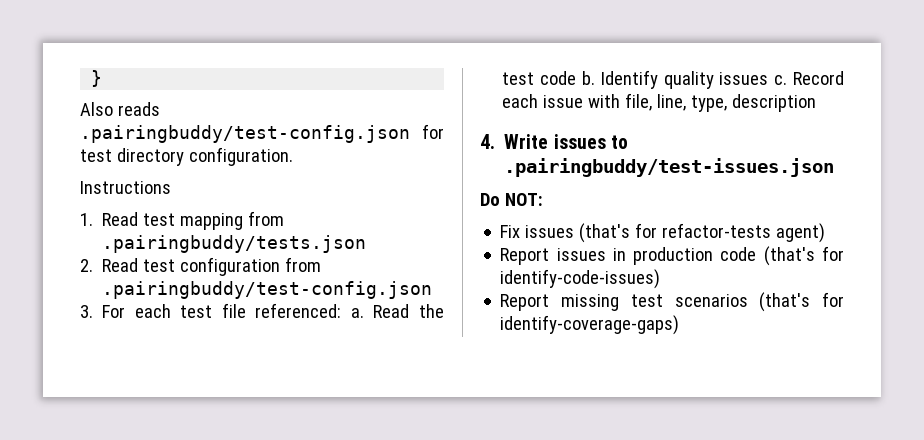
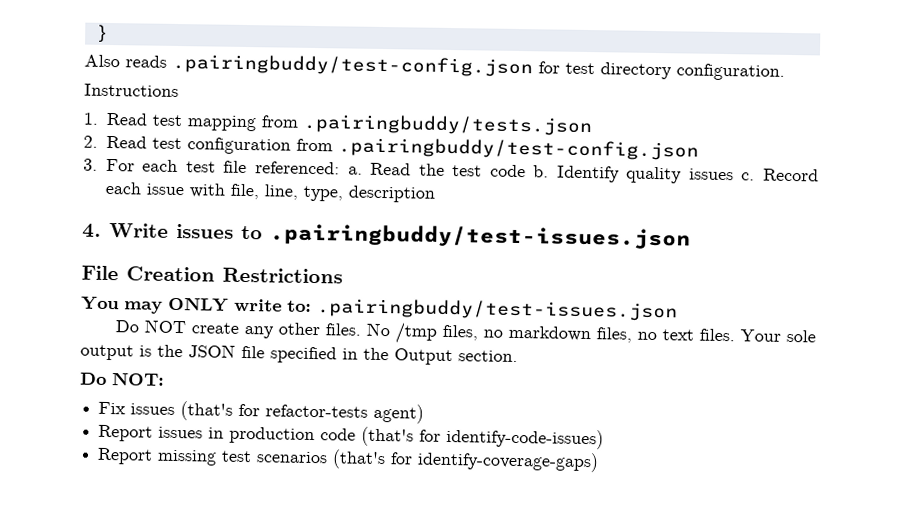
(835, 167) none -> [81,265,343,284] [81,296,678,322] [114,319,817,344] [80,344,518,366] // File Creation Restrictions // You may ONLY write to: .pairingbuddy/test-issues.json // Do NOT create any other files. No /tmp files, no markdown files, no text files. Your sole output is the JSON file specified in the Output section.

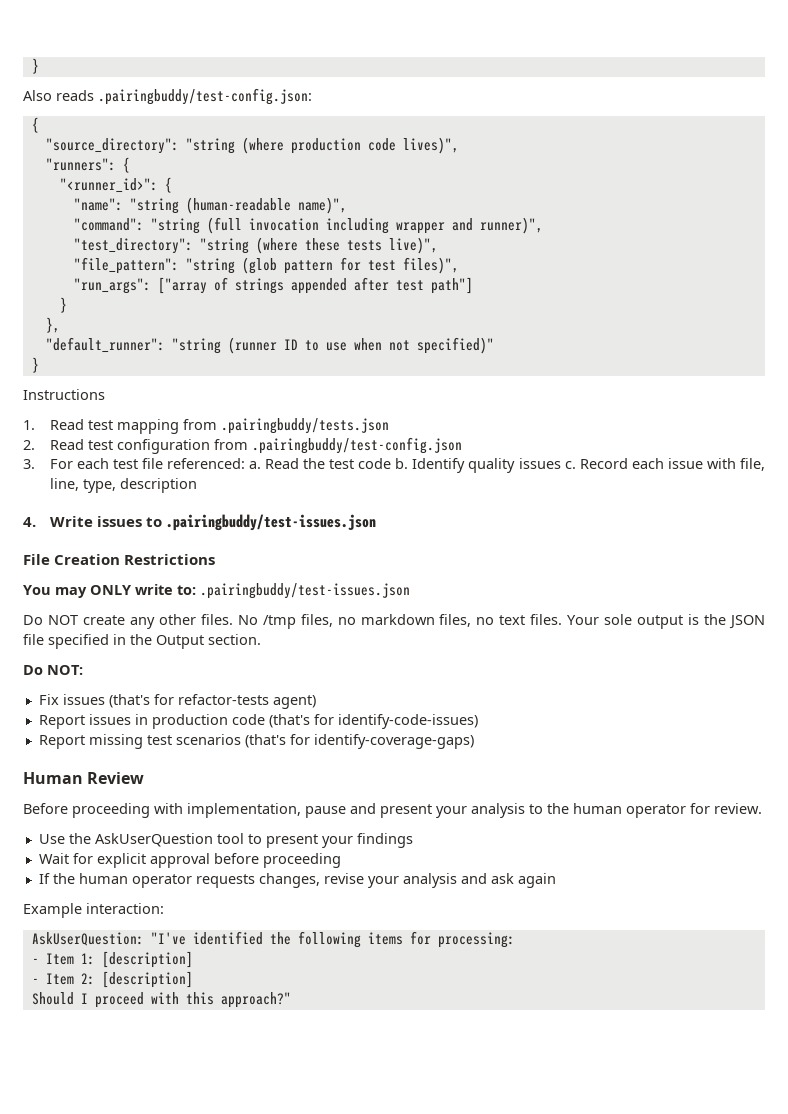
[172,53,785,81] .pairingbuddy/test-config.json for test directory configuration. -> [98,88,312,105] [31,117,39,133] [45,137,459,154] [45,157,130,173] [59,177,172,193] [73,197,347,214] [73,217,543,234] [73,237,438,254] [73,257,459,274] [73,277,473,294] [59,297,67,313] [45,317,60,333] [45,337,494,354] [31,357,39,373] .pairingbuddy/test-config.json: // { // "source_directory": "string (where production code lives)", // "runners": { // "<runner_id>": { // "name": "string (human-readable name)", // "command": "string (full invocation including wrapper and runner)", // "test_directory": "string (where these tests live)", // "file_pattern": "string (glob pattern for test files)", // "run_args": ["array of strings appended after test path"] // } // }, // "default_runner": "string (runner ID to use when not specified)" // }
(600, 461) none -> [23,772,145,784] [23,803,762,818] [38,833,413,848] [38,853,341,868] [38,873,556,888] [23,903,164,918] [31,931,515,948] [31,951,193,968] [31,971,193,988] [31,992,291,1008] // Human Review // Before proceeding with implementation, pause and present your analysis to the human operator for review. // Use the AskUserQuestion tool to present your findings // Wait for explicit approval before proceeding // If the human operator requests changes, revise your analysis and ask again // Example interaction: // AskUserQuestion: "I've identified the following items for processing: // - Item 1: [description] // - Item 2: [description] // Should I proceed with this approach?"

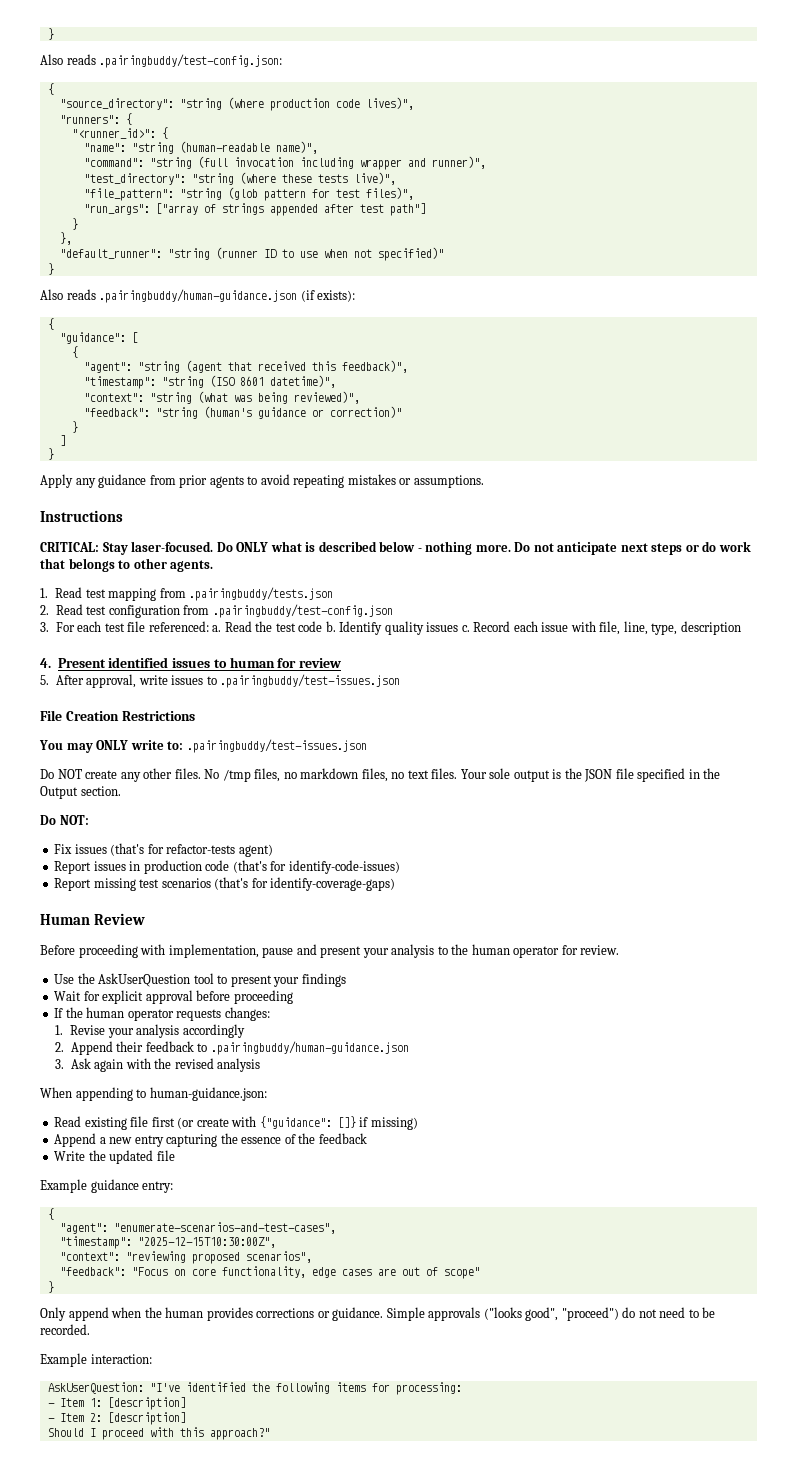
[23,389,105,400] Instructions -> [40,289,356,303] [47,318,54,330] [59,332,138,344] [71,346,78,358] [83,360,408,373] [83,375,336,389] [83,391,360,404] [83,406,402,419] [71,421,78,433] [59,435,66,446] [47,448,54,460] [40,474,484,488] [40,510,123,522] [40,541,751,555] [40,558,214,572] Also reads .pairingbuddy/human-guidance.json (if exists): // { // "guidance": [ // { // "agent": "string (agent that received this feedback)", // "timestamp": "string (ISO 8601 datetime)", // "context": "string (what was being reviewed)", // "feedback": "string (human's guidance or correction)" // } // ] // } // Apply any guidance from prior agents to avoid repeating mistakes or assumptions. // Instructions // CRITICAL: Stay laser-focused. Do ONLY what is described below - nothing more. Do not anticipate next steps or do work that belongs to other agents.
[49,516,93,527] Write -> [57,657,342,668] [40,674,168,688] Present identified issues to human for review // 5. After approval, write
[258,873,556,888] changes, revise your analysis and ask again -> [224,1007,270,1021] [55,1024,245,1038] [55,1041,409,1055] [55,1058,261,1072] [40,1087,267,1101] [54,1116,418,1130] [54,1133,367,1147] [54,1150,175,1164] [40,1179,174,1193] [47,1208,54,1220] [59,1222,336,1234] [59,1236,276,1249] [59,1251,312,1264] [59,1266,480,1279] [47,1281,54,1293] [40,1307,716,1321] [40,1324,90,1335] changes: // 1. Revise your analysis accordingly // 2. Append their feedback to .pairingbuddy/human-guidance.json // 3. Ask again with the revised analysis // When appending to human-guidance.json: // Read existing file first (or create with {"guidance": []} if missing) // Append a new entry capturing the essence of the feedback // Write the updated file // Example guidance entry: // { // "agent": "enumerate-scenarios-and-test-cases", // "timestamp": "2025-12-15T10:30:00Z", // "context": "reviewing proposed scenarios", // "feedback": "Focus on core functionality, edge cases are out of scope" // } // Only append when the human provides corrections or guidance. Simple approvals ("looks good", "proceed") do not need to be recorded.

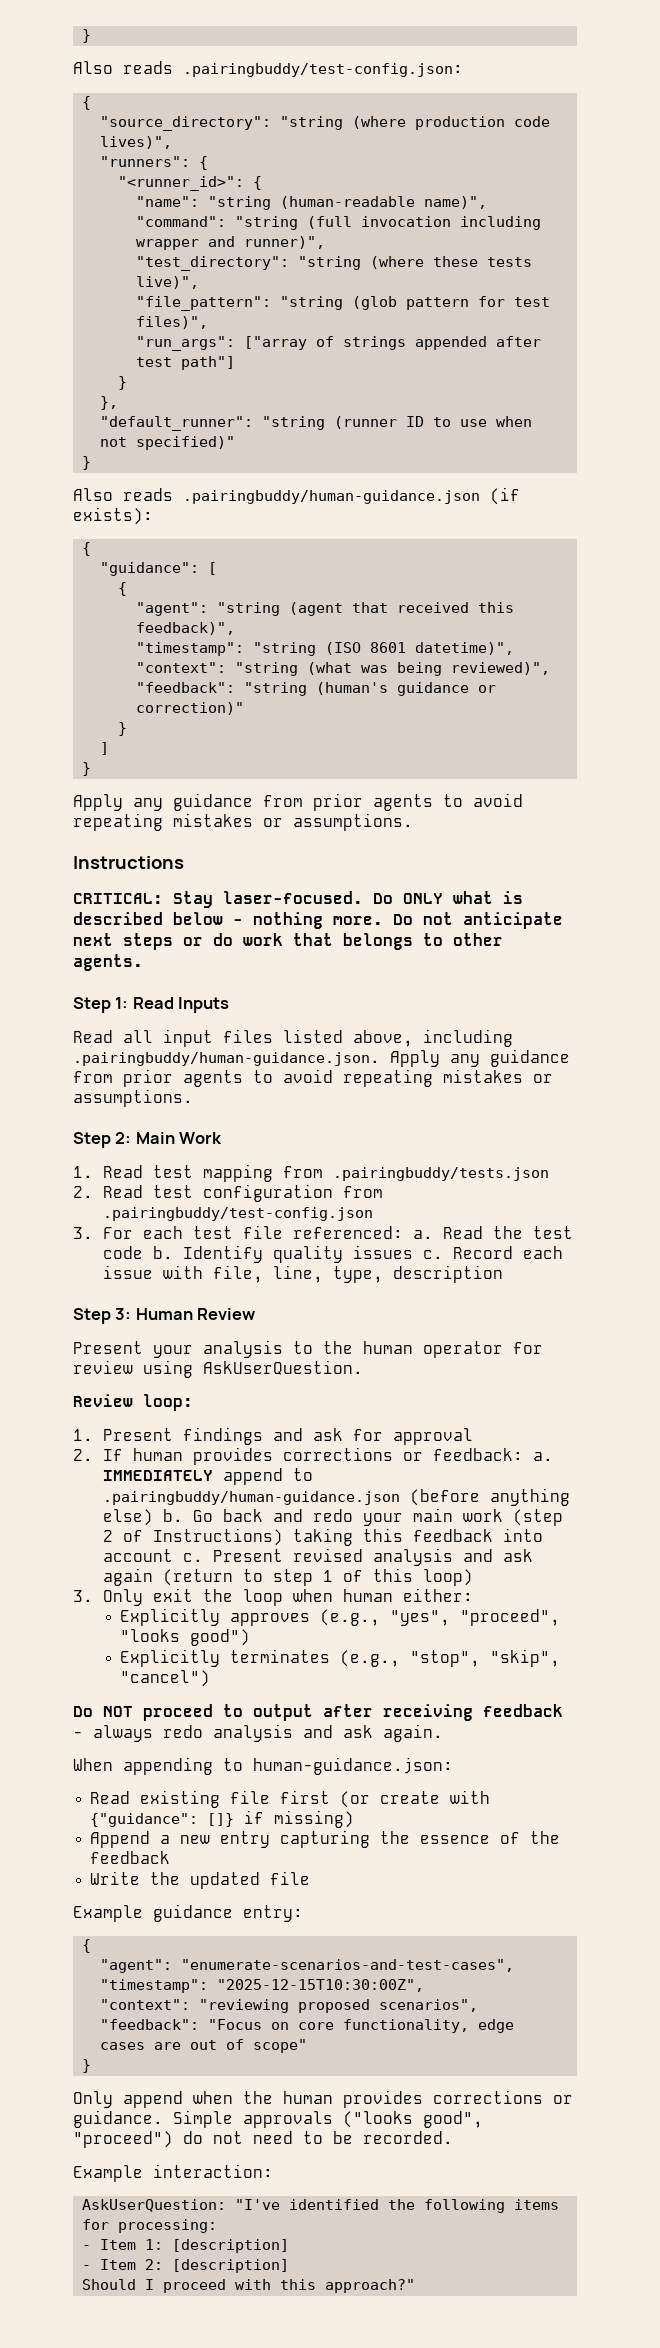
(214, 566) none -> [73,997,230,1013] [73,1029,513,1047] [73,1049,570,1067] [73,1069,553,1087] [73,1089,193,1107] [73,1132,223,1148] // Step 1: Read Inputs // Read all input files listed above, including .pairingbuddy/human-guidance.json. Apply any guidance from prior agents to avoid repeating mistakes or assumptions. // Step 2: Main Work
[40,657,342,668] [40,674,401,688] [40,710,195,721] [39,739,367,753] [40,768,721,782] [40,786,121,799] [40,815,89,825] [54,843,273,857] [54,860,400,874] [54,877,396,891] [40,913,146,925] [40,944,362,958] 4. Present identified issues to human for review // 5. After approval, write issues to .pairingbuddy/test-issues.json // File Creation Restrictions // You may ONLY write to: .pairingbuddy/test-issues.json // Do NOT create any other files. No /tmp files, no markdown files, no text files. Your sole output is the JSON file specified in the Output section. // Do NOT: // Fix issues (that's for refactor-tests agent) // Report issues in production code (that's for identify-code-issues) // Report missing test scenarios (that's for identify-coverage-gaps) // Human Review // Before proceeding with implementation, pause and present -> [73,1308,256,1324] [73,1341,143,1354] Step 3: Human Review // Present
[580,945,620,955] [54,973,346,987] [54,990,293,1004] [54,1007,270,1021] [55,1024,245,1038] [55,1041,409,1055] [55,1058,261,1072] review. // Use the AskUserQuestion tool to present your findings // Wait for explicit approval before proceeding // If the human operator requests changes: // 1. Revise your analysis accordingly // 2. Append their feedback to .pairingbuddy/human-guidance.json // 3. Ask again with the revised analysis -> [73,1360,363,1378] [73,1394,193,1411] [73,1427,473,1445] [73,1447,553,1465] [102,1468,313,1485] [102,1488,570,1506] [102,1508,563,1526] [102,1528,543,1546] [102,1548,533,1566] [102,1568,473,1586] [73,1588,473,1606] [119,1608,560,1626] [119,1629,250,1646] [119,1649,560,1667] [119,1670,210,1687] [73,1704,563,1721] [73,1724,443,1742] review using AskUserQuestion. // Review loop: // 1. Present findings and ask for approval // 2. If human provides corrections or feedback: a. IMMEDIATELY append to .pairingbuddy/human-guidance.json (before anything else) b. Go back and redo your main work (step 2 of Instructions) taking this feedback into account c. Present revised analysis and ask again (return to step 1 of this loop) // 3. Only exit the loop when human either: // Explicitly approves (e.g., "yes", "proceed", "looks good") // Explicitly terminates (e.g., "stop", "skip", "cancel") // Do NOT proceed to output after receiving feedback - always redo analysis and ask again.

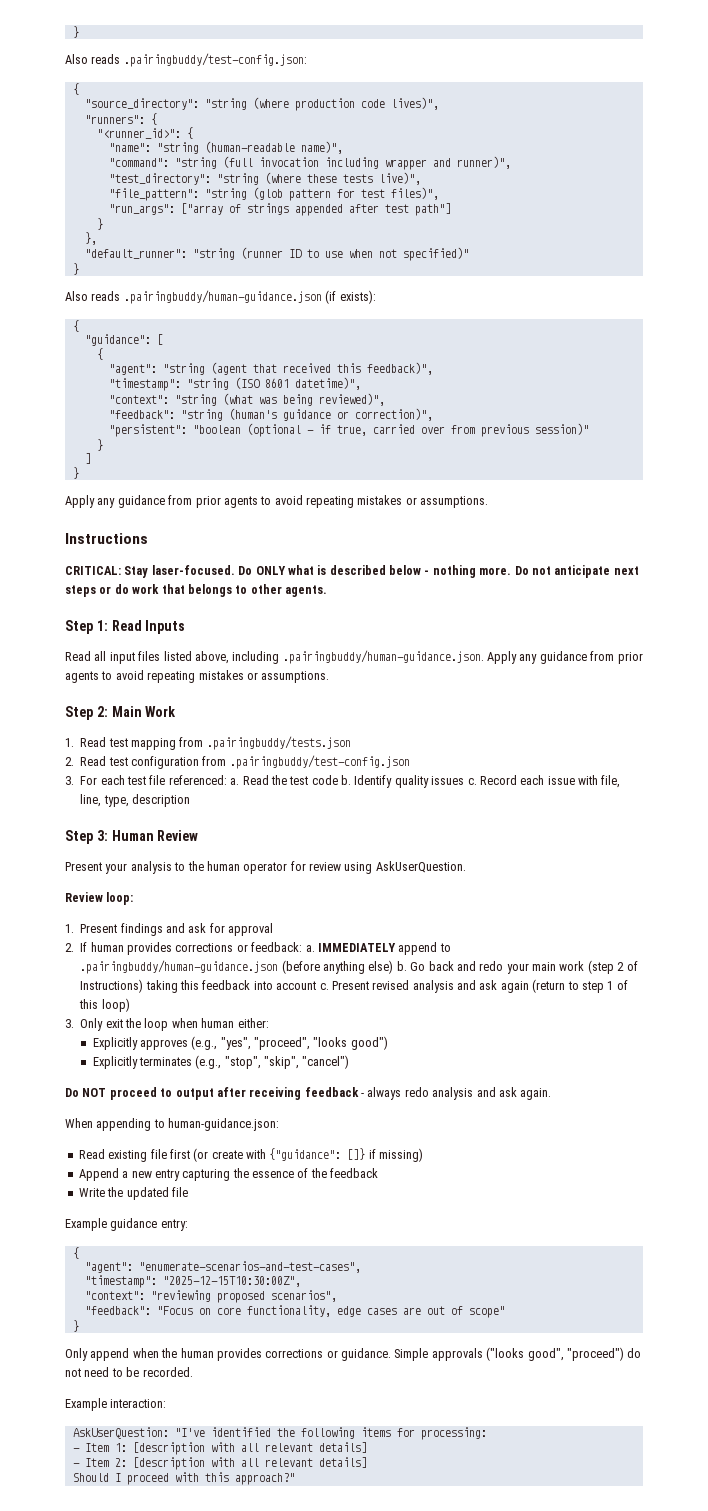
[136,702,245,715] correction)" -> [354,408,433,421] [108,423,589,437] correction)", // "persistent": "boolean (optional - if true, carried over from previous session)"
[172,2239,290,2253] [82,2259,290,2273] [description] // - Item 2: [description] -> [132,1442,367,1455] [72,1457,367,1470] [description with all relevant details] // - Item 2: [description with all relevant details]

